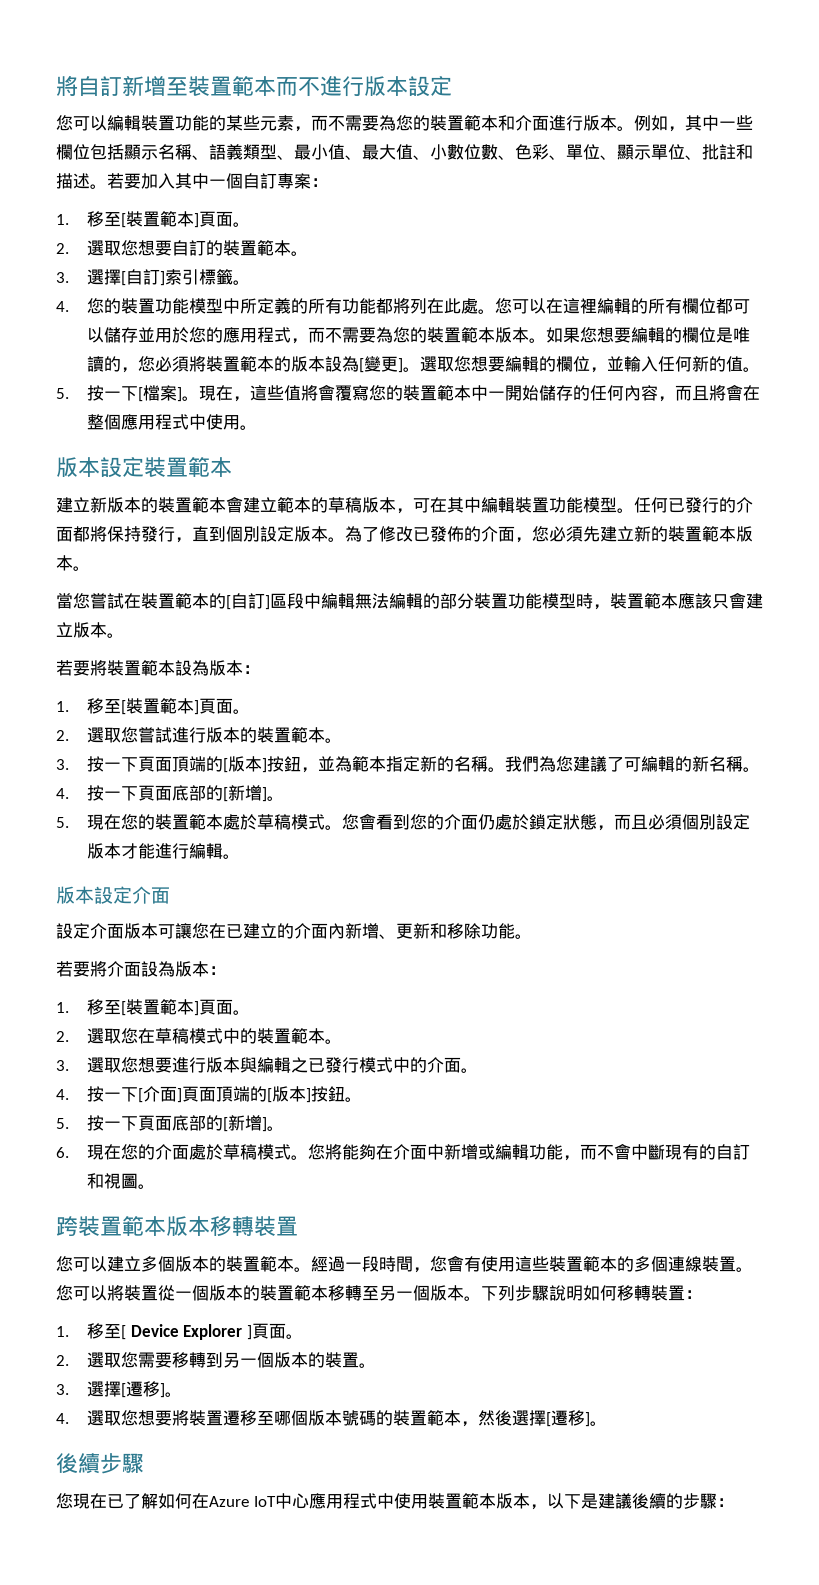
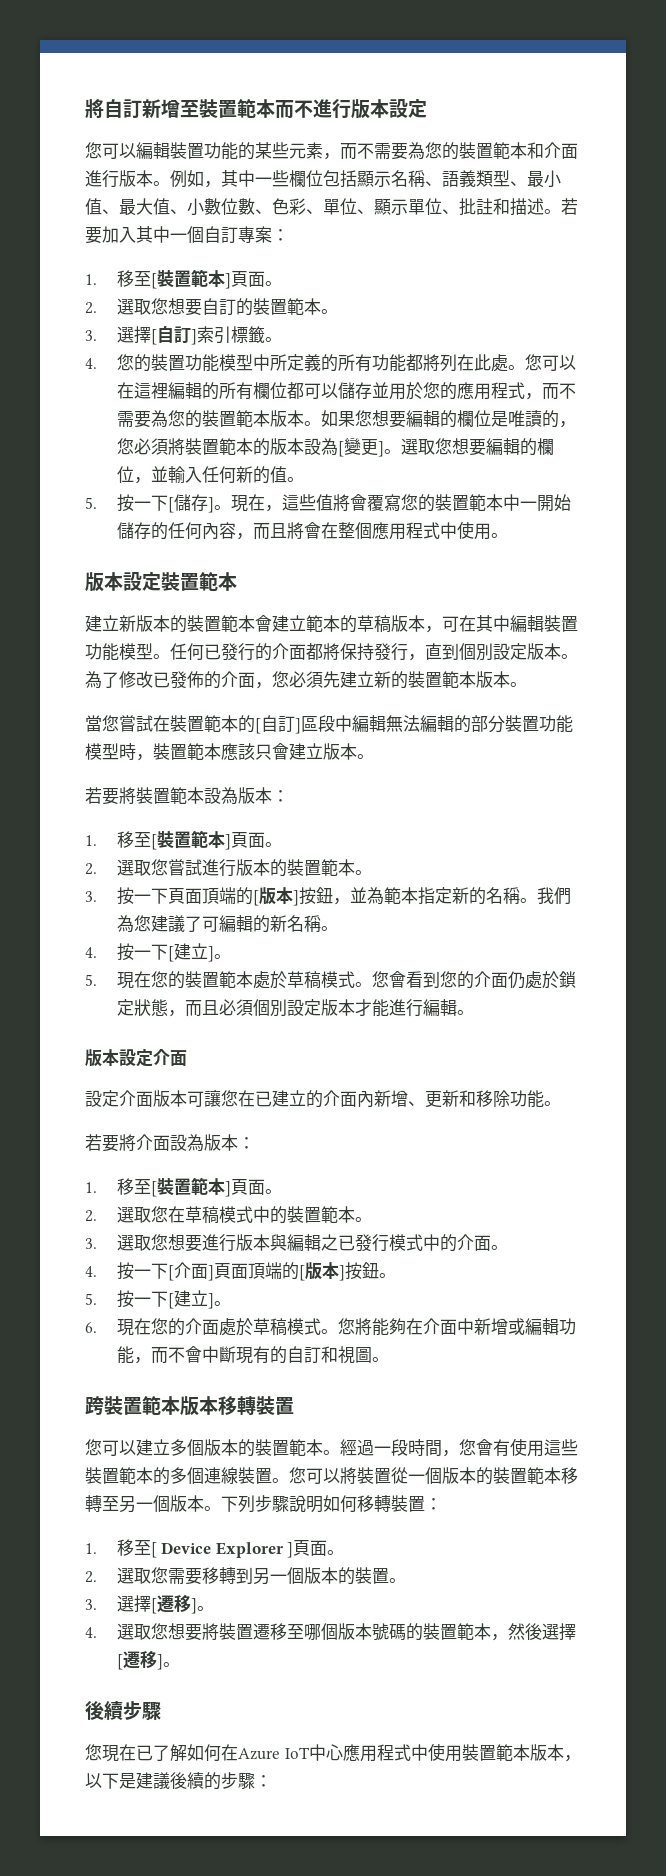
[143,385,178,401] 檔案 -> [173,494,208,511] 儲存
[138,785,263,802] 頁面底部的[新增 -> [167,943,208,962] [建立
[138,1115,263,1132] 頁面底部的[新增 -> [167,1290,208,1309] [建立

